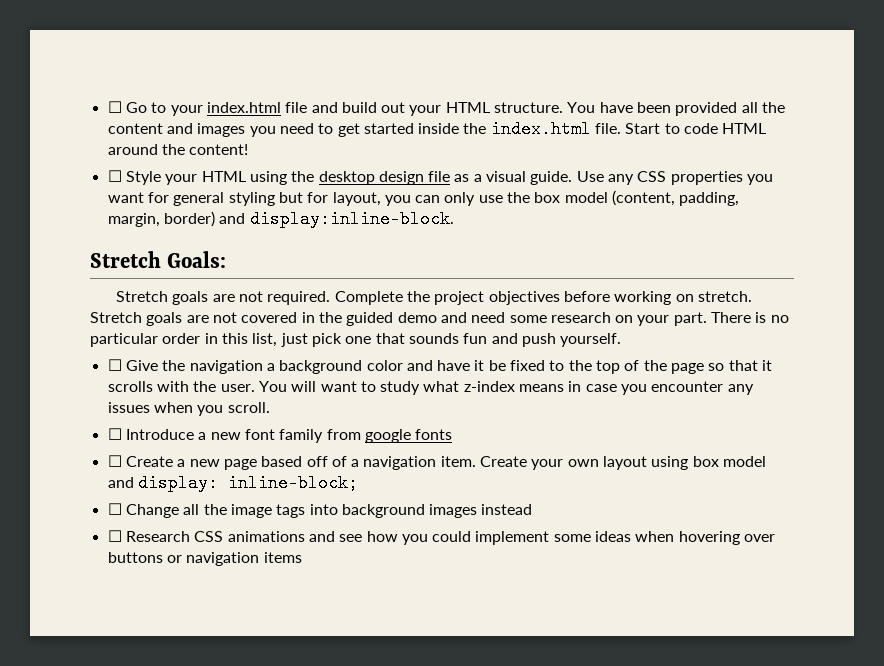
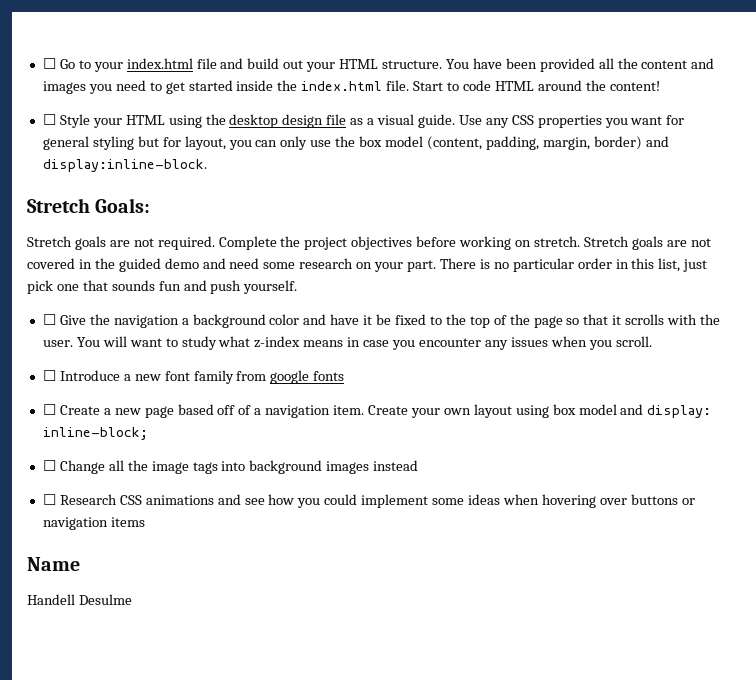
(302, 557) none -> [27,557,80,571] [27,594,132,605] // Name // Handell Desulme

